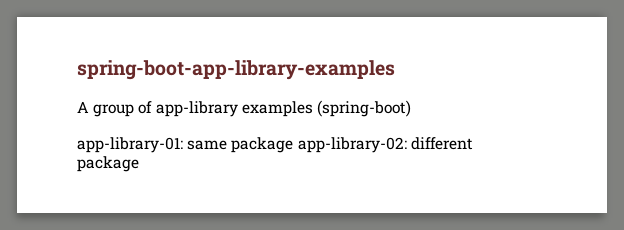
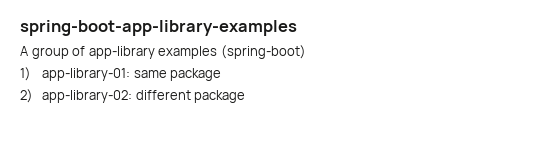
(411, 108) none -> [20,67,31,81] 1)
(294, 145) none -> [20,89,33,103] // 2)

